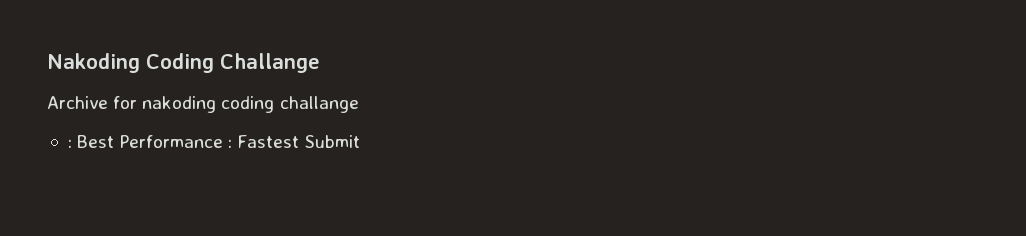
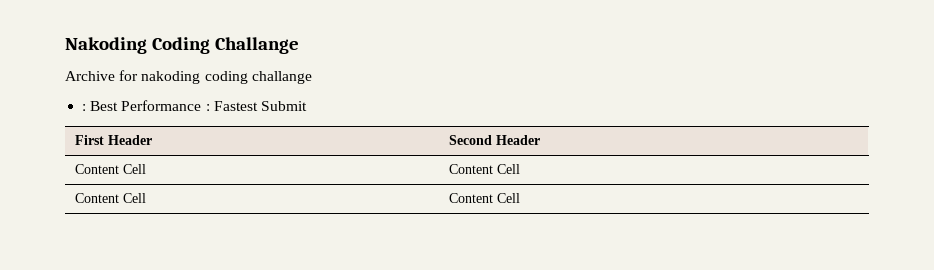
(360, 141) none -> [74,135,152,145] [448,135,540,145] [74,164,146,174] [448,164,520,174] [74,193,146,203] [448,193,520,203] // First Header | Second Header // Content Cell | Content Cell // Content Cell | Content Cell

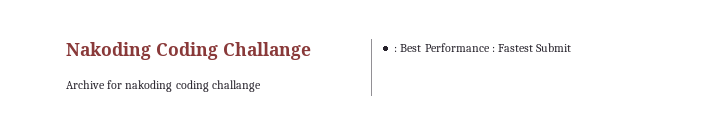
[74,135,152,145] [448,135,540,145] [74,164,146,174] [448,164,520,174] [74,193,146,203] [448,193,520,203] // First Header | Second Header // Content Cell | Content Cell // Content Cell | Content Cell -> (572, 47) none

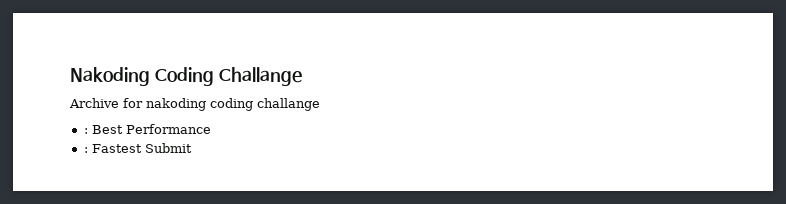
(490, 47) none -> (211, 129) //

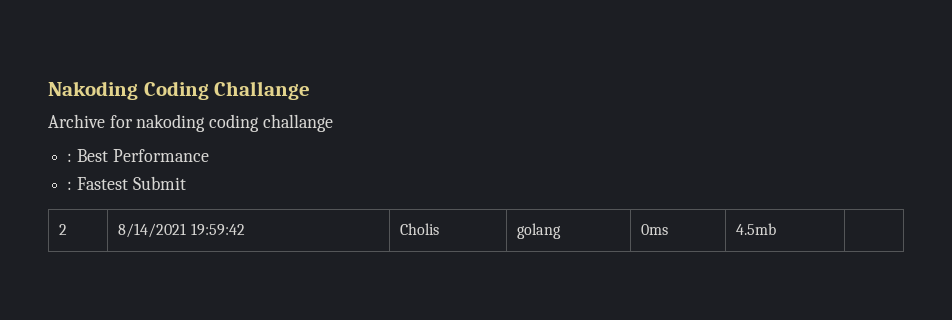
(192, 148) none -> [59,224,68,235] [118,223,245,238] [400,223,440,235] [517,223,562,239] [641,224,669,235] [736,223,777,235] // 2 | 8/14/2021 19:59:42 | Cholis | golang | 0ms | 4.5mb |

